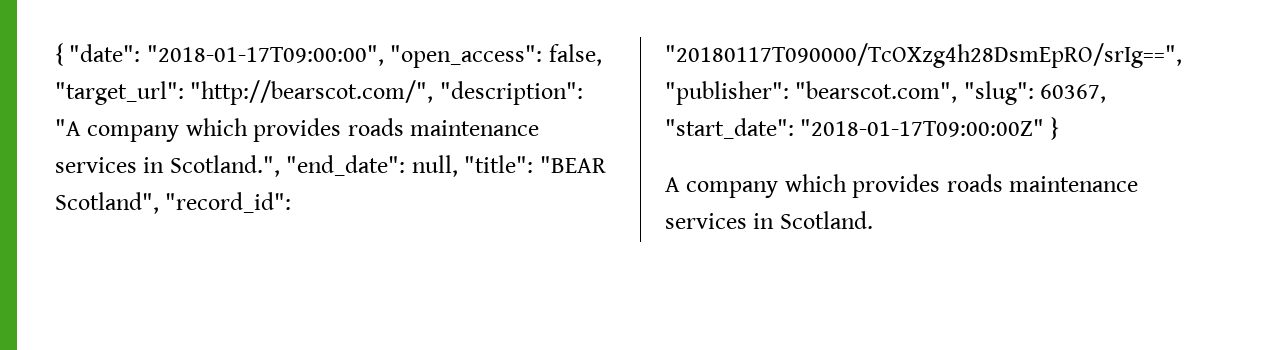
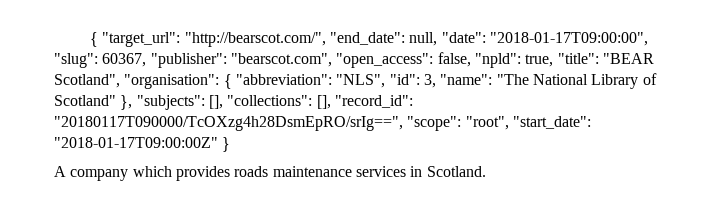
[55,43,602,68] [55,80,583,105] [55,118,540,142] [55,155,606,177] [55,192,292,214] [665,43,1182,68] [665,81,1107,105] { "date": "2018-01-17T09:00:00", "open_access": false, "target_url": "http://bearscot.com/", "description": "A company which provides roads maintenance services in Scotland.", "end_date": null, "title": "BEAR Scotland", "record_id": "20180117T090000/TcOXzg4h28DsmEpRO/srIg==", "publisher": "bearscot.com", "slug": 60367, -> [90,32,649,47] [54,52,654,68] [54,73,657,89] [54,95,413,110] [54,116,509,131] { "target_url": "http://bearscot.com/", "end_date": null, "date": "2018-01-17T09:00:00", "slug": 60367, "publisher": "bearscot.com", "open_access": false, "npld": true, "title": "BEAR Scotland", "organisation": { "abbreviation": "NLS", "id": 3, "name": "The National Library of Scotland" }, "subjects": [], "collections": [], "record_id": "20180117T090000/TcOXzg4h28DsmEpRO/srIg==", "scope": "root",

